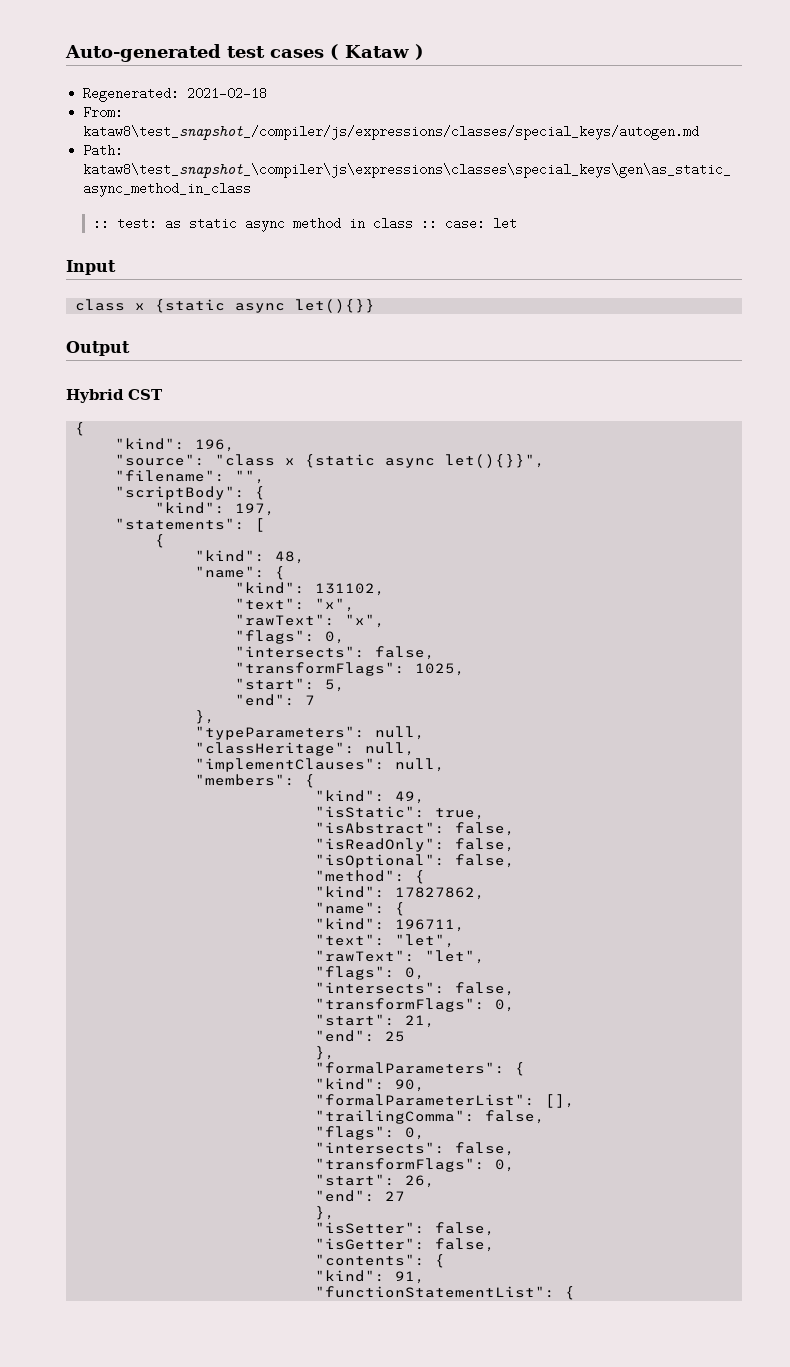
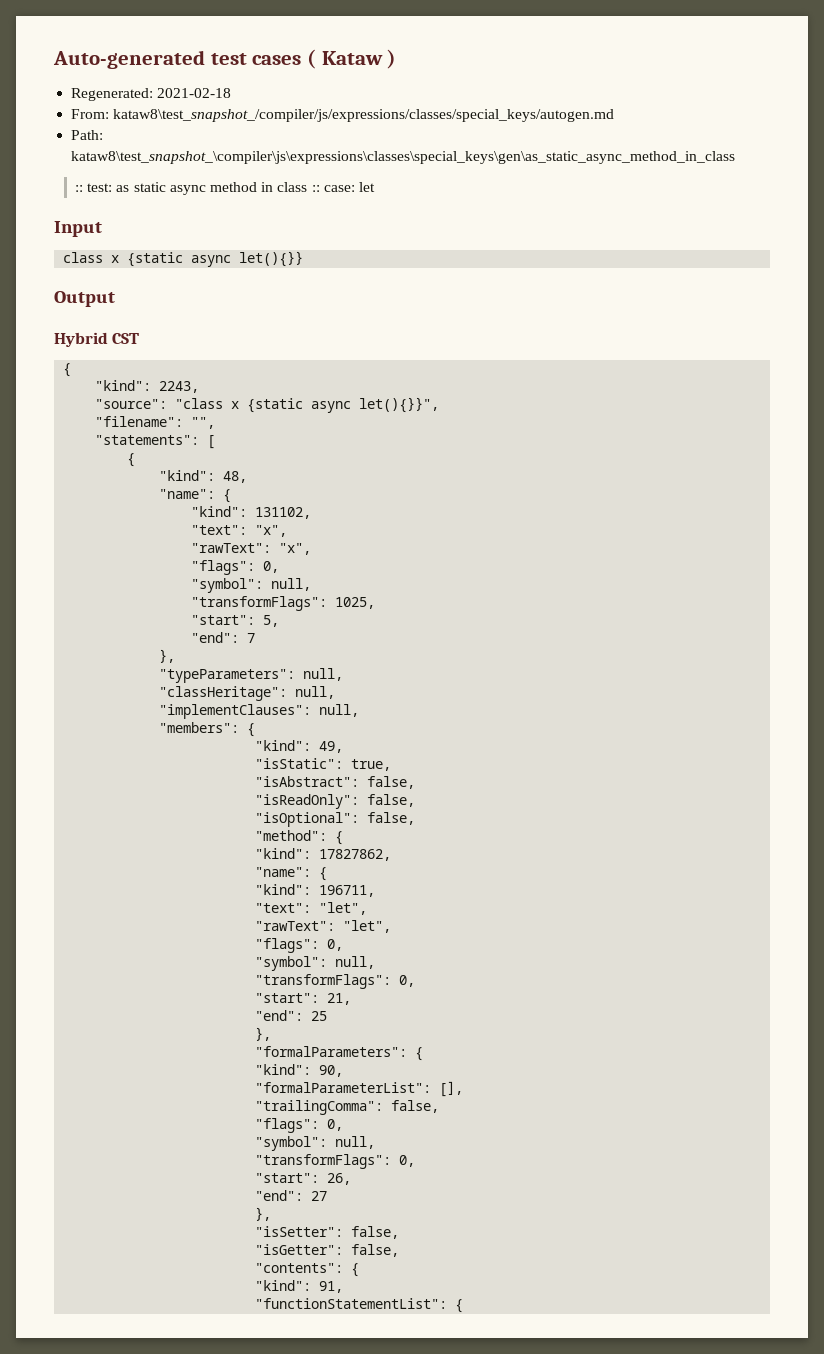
[195,439,236,452] 196, -> [159,381,200,393] 2243,
[115,486,266,500] [155,502,276,516] // "scriptBody": { // "kind": 197, -> (216, 423) none
[235,646,436,660] "intersects": false, -> [191,578,312,593] "symbol": null,
[315,982,516,996] "intersects": false, -> [255,956,376,971] "symbol": null,
[315,1142,516,1156] "intersects": false, -> [255,1136,376,1151] "symbol": null,

